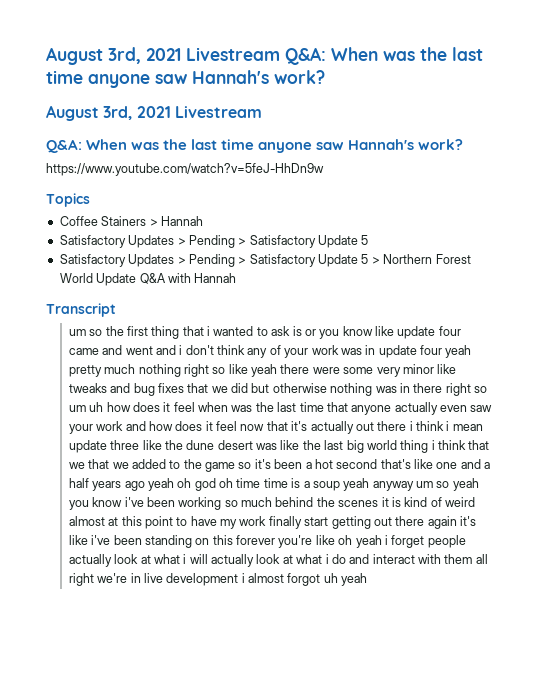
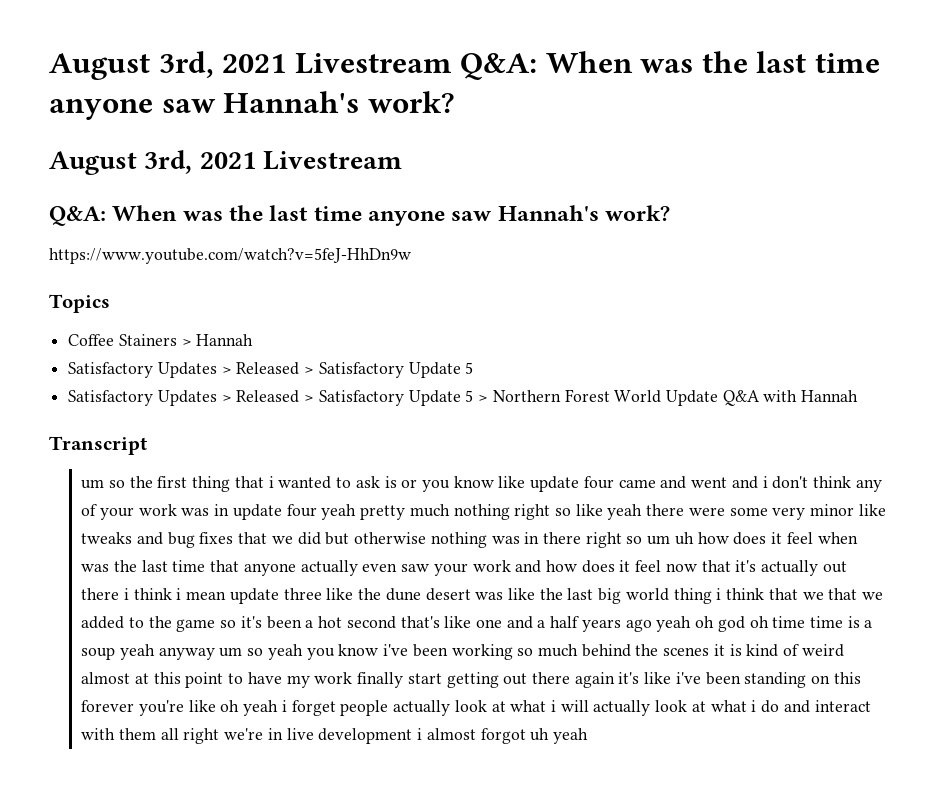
[188,235,235,248] Pending -> [236,362,300,375] Released
[188,254,235,267] Pending -> [236,390,300,403] Released

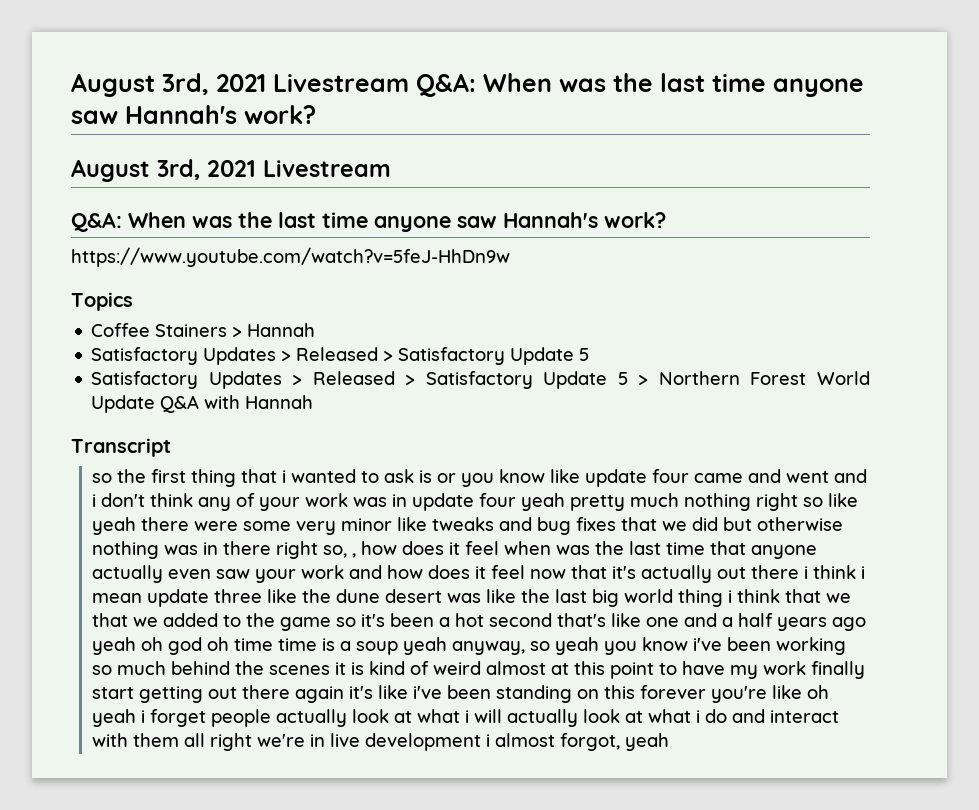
[81,479,105,489] um -> (171, 447) none
[626,532,694,545] so um uh -> [323,545,357,558] so, ,
[158,647,243,660] anyway um -> [452,641,526,655] anyway,
[480,728,550,744] forgot uh -> [560,733,621,751] forgot,

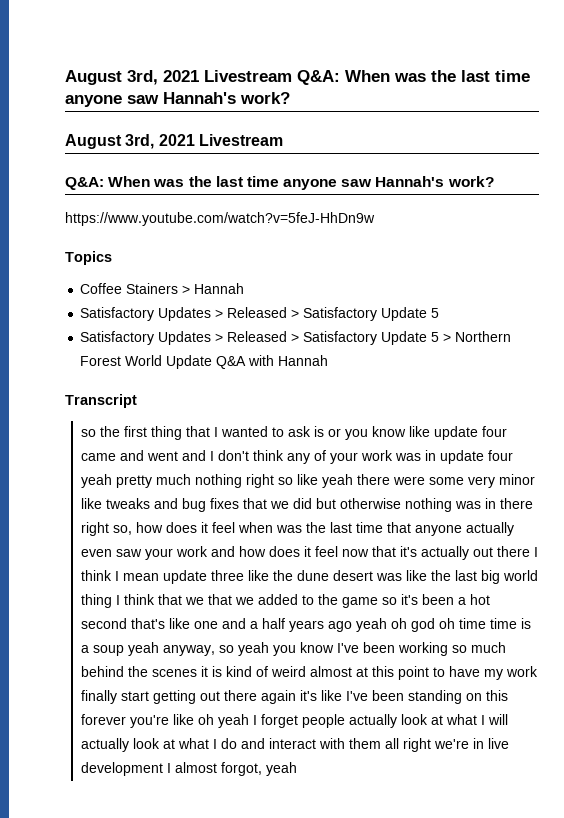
[282,470,287,483] i -> [213,427,218,437] I
[92,494,97,507] i -> [209,451,214,461] I
[352,553,357,558] , -> (132, 530) none
[804,565,866,579] i think i -> [533,547,538,557] [80,570,119,581] I think I
[728,590,733,603] i -> [115,595,120,605] I
[693,638,723,651] i've -> [336,643,359,653] I've
[413,686,443,699] i've -> [345,691,368,701] I've
[141,710,146,723] i -> [252,715,257,725] I
[465,710,470,723] i -> [480,715,485,725] I
[696,710,701,723] i -> [212,739,217,749] I
[486,734,491,747] i -> [166,763,171,773] I

